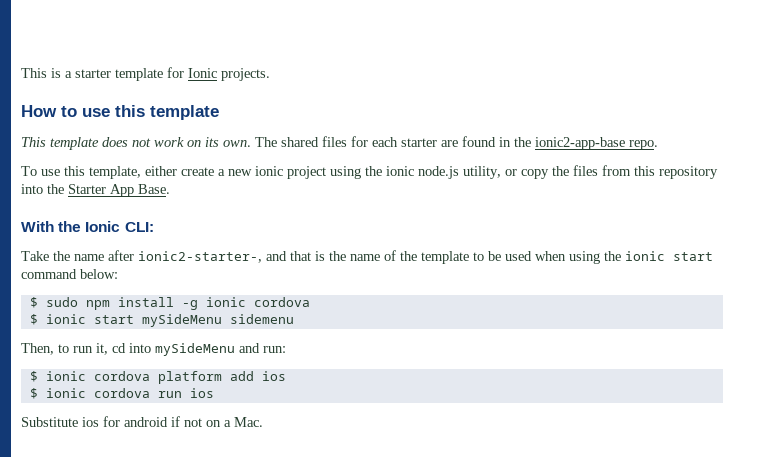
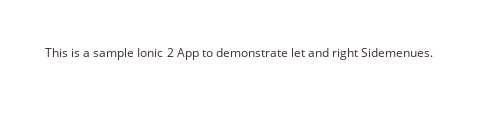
[75,67,270,81] [21,105,219,120] [21,136,658,150] [21,165,718,179] [21,184,170,197] [21,221,154,232] [21,250,713,264] [21,269,118,279] [29,297,310,310] [29,314,294,327] [21,343,286,356] [29,371,286,384] [29,388,214,399] [21,416,263,427] starter template for Ionic projects. // How to use this template // This template does not work on its own. The shared files for each starter are found in the ionic2-app-base repo. // To use this template, either create a new ionic project using the ionic node.js utility, or copy the files from this repository into the Starter App Base. // With the Ionic CLI: // Take the name after ionic2-starter-, and that is the name of the template to be used when using the ionic start command below: // $ sudo npm install -g ionic cordova // $ ionic start mySideMenu sidemenu // Then, to run it, cd into mySideMenu and run: // $ ionic cordova platform add ios // $ ionic cordova run ios // Substitute ios for android if not on a Mac. -> [93,48,434,60] sample Ionic 2 App to demonstrate let and right Sidemenues.

